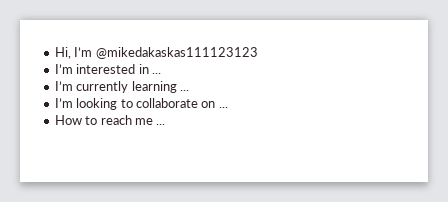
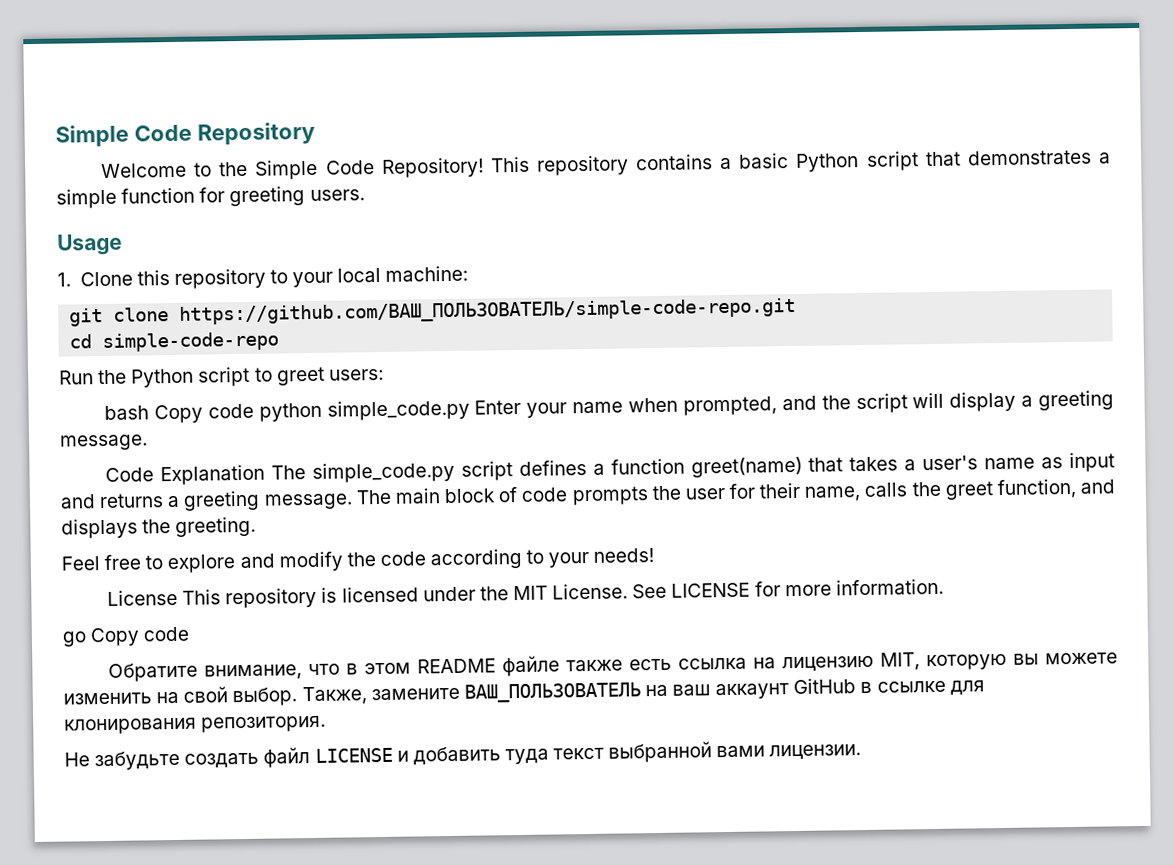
[54,47,258,59] [54,64,161,74] [54,81,189,93] [54,98,228,110] [54,115,166,125] Hi, I’m @mikedakaskas111123123 // I’m interested in ... // I’m currently learning ... // I’m looking to collaborate on ... // How to reach me ... -> [55,121,315,148] [101,149,1112,180] [56,186,365,209] [57,233,123,256] [57,265,469,289] [69,297,797,327] [69,331,280,353] [59,366,384,388] [104,390,1115,424] [59,434,148,451] [105,452,1116,486] [60,478,1115,511] [61,516,257,539] [61,548,655,574] [107,578,944,609] [62,626,190,647] [108,652,1118,682] [63,678,985,707] [64,715,327,735] [64,741,862,771] Simple Code Repository // Welcome to the Simple Code Repository! This repository contains a basic Python script that demonstrates a simple function for greeting users. // Usage // 1. Clone this repository to your local machine: // git clone https://github.com/ВАШ_ПОЛЬЗОВАТЕЛЬ/simple-code-repo.git // cd simple-code-repo // Run the Python script to greet users: // bash Copy code python simple_code.py Enter your name when prompted, and the script will display a greeting message. // Code Explanation The simple_code.py script defines a function greet(name) that takes a user's name as input and returns a greeting message. The main block of code prompts the user for their name, calls the greet function, and displays the greeting. // Feel free to explore and modify the code according to your needs! // License This repository is licensed under the MIT License. See LICENSE for more information. // go Copy code // Обратите внимание, что в этом README файле также есть ссылка на лицензию MIT, которую вы можете изменить на свой выбор. Также, замените ВАШ_ПОЛЬЗОВАТЕЛЬ на ваш аккаунт GitHub в ссылке для клонирования репозитория. // Не забудьте создать файл LICENSE и добавить туда текст выбранной вами лицензии.

